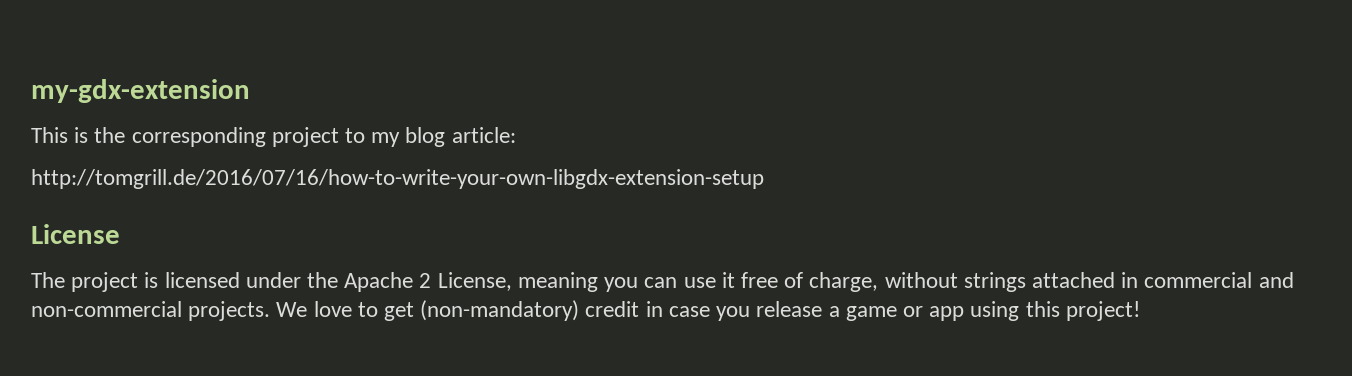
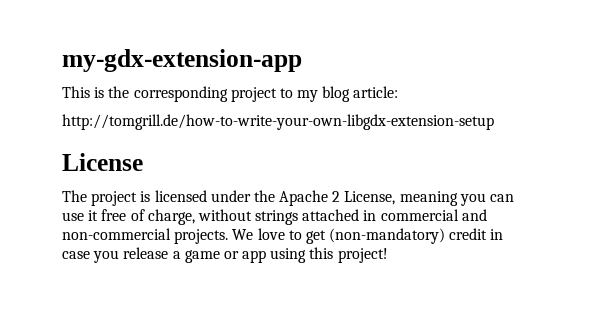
[31,79,250,103] my-gdx-extension -> [62,49,302,72] my-gdx-extension-app
[31,169,764,189] http://tomgrill.de/2016/07/16/how-to-write-your-own-libgdx-extension-setup -> [62,114,494,130] http://tomgrill.de/how-to-write-your-own-libgdx-extension-setup

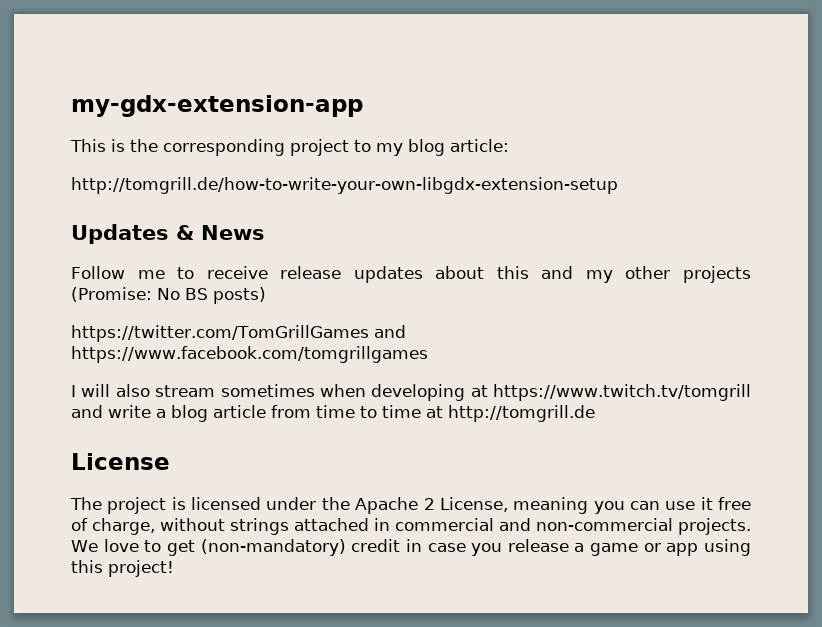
(494, 122) none -> [71,224,265,244] [71,266,751,283] [71,287,266,304] [71,325,406,342] [71,346,428,363] [71,384,752,401] [71,405,595,422] // Updates & News // Follow me to receive release updates about this and my other projects (Promise: No BS posts) // https://twitter.com/TomGrillGames and https://www.facebook.com/tomgrillgames // I will also stream sometimes when developing at https://www.twitch.tv/tomgrill and write a blog article from time to time at http://tomgrill.de

